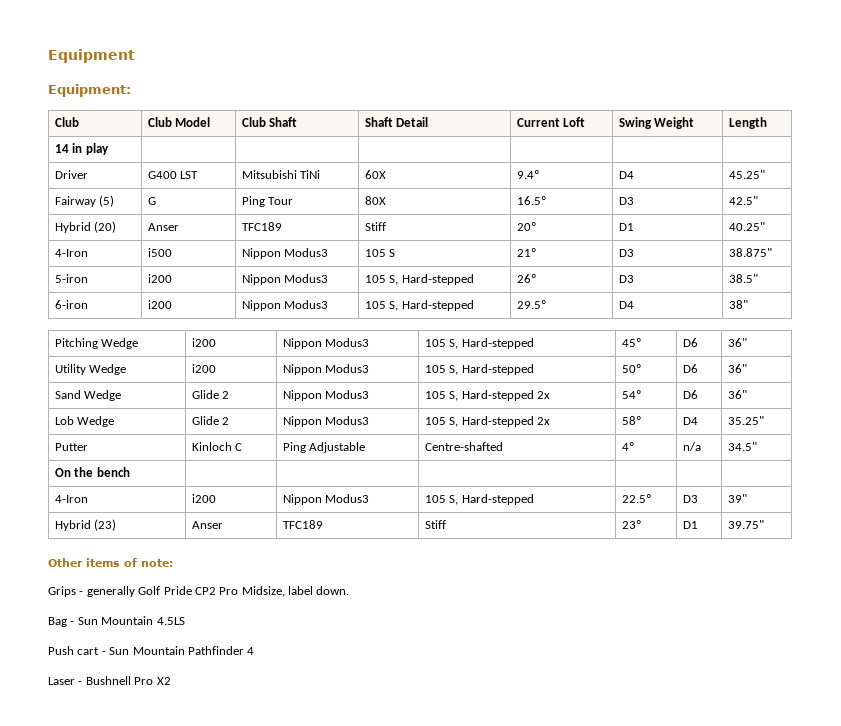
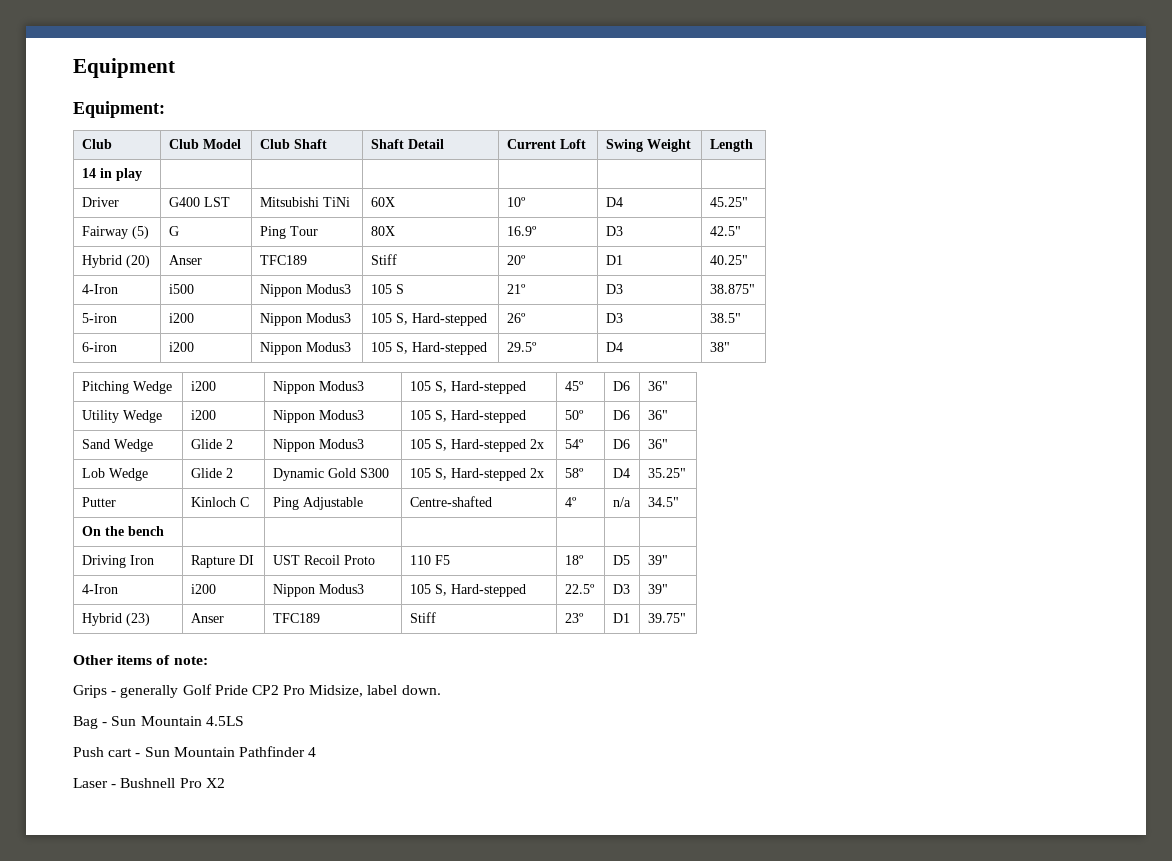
[516,170,539,179] 9.4º -> [506,197,526,207] 10º
[516,196,546,205] 16.5º -> [506,226,537,236] 16.9º
[282,416,370,427] Nippon Modus3 -> [272,468,389,481] Dynamic Gold S300
(130, 472) none -> [81,555,154,568] [190,555,254,568] [272,555,375,565] [409,555,450,565] [564,555,584,565] [612,555,630,565] [647,555,668,565] // Driving Iron | Rapture DI | UST Recoil Proto | 110 F5 | 18º | D5 | 39"

